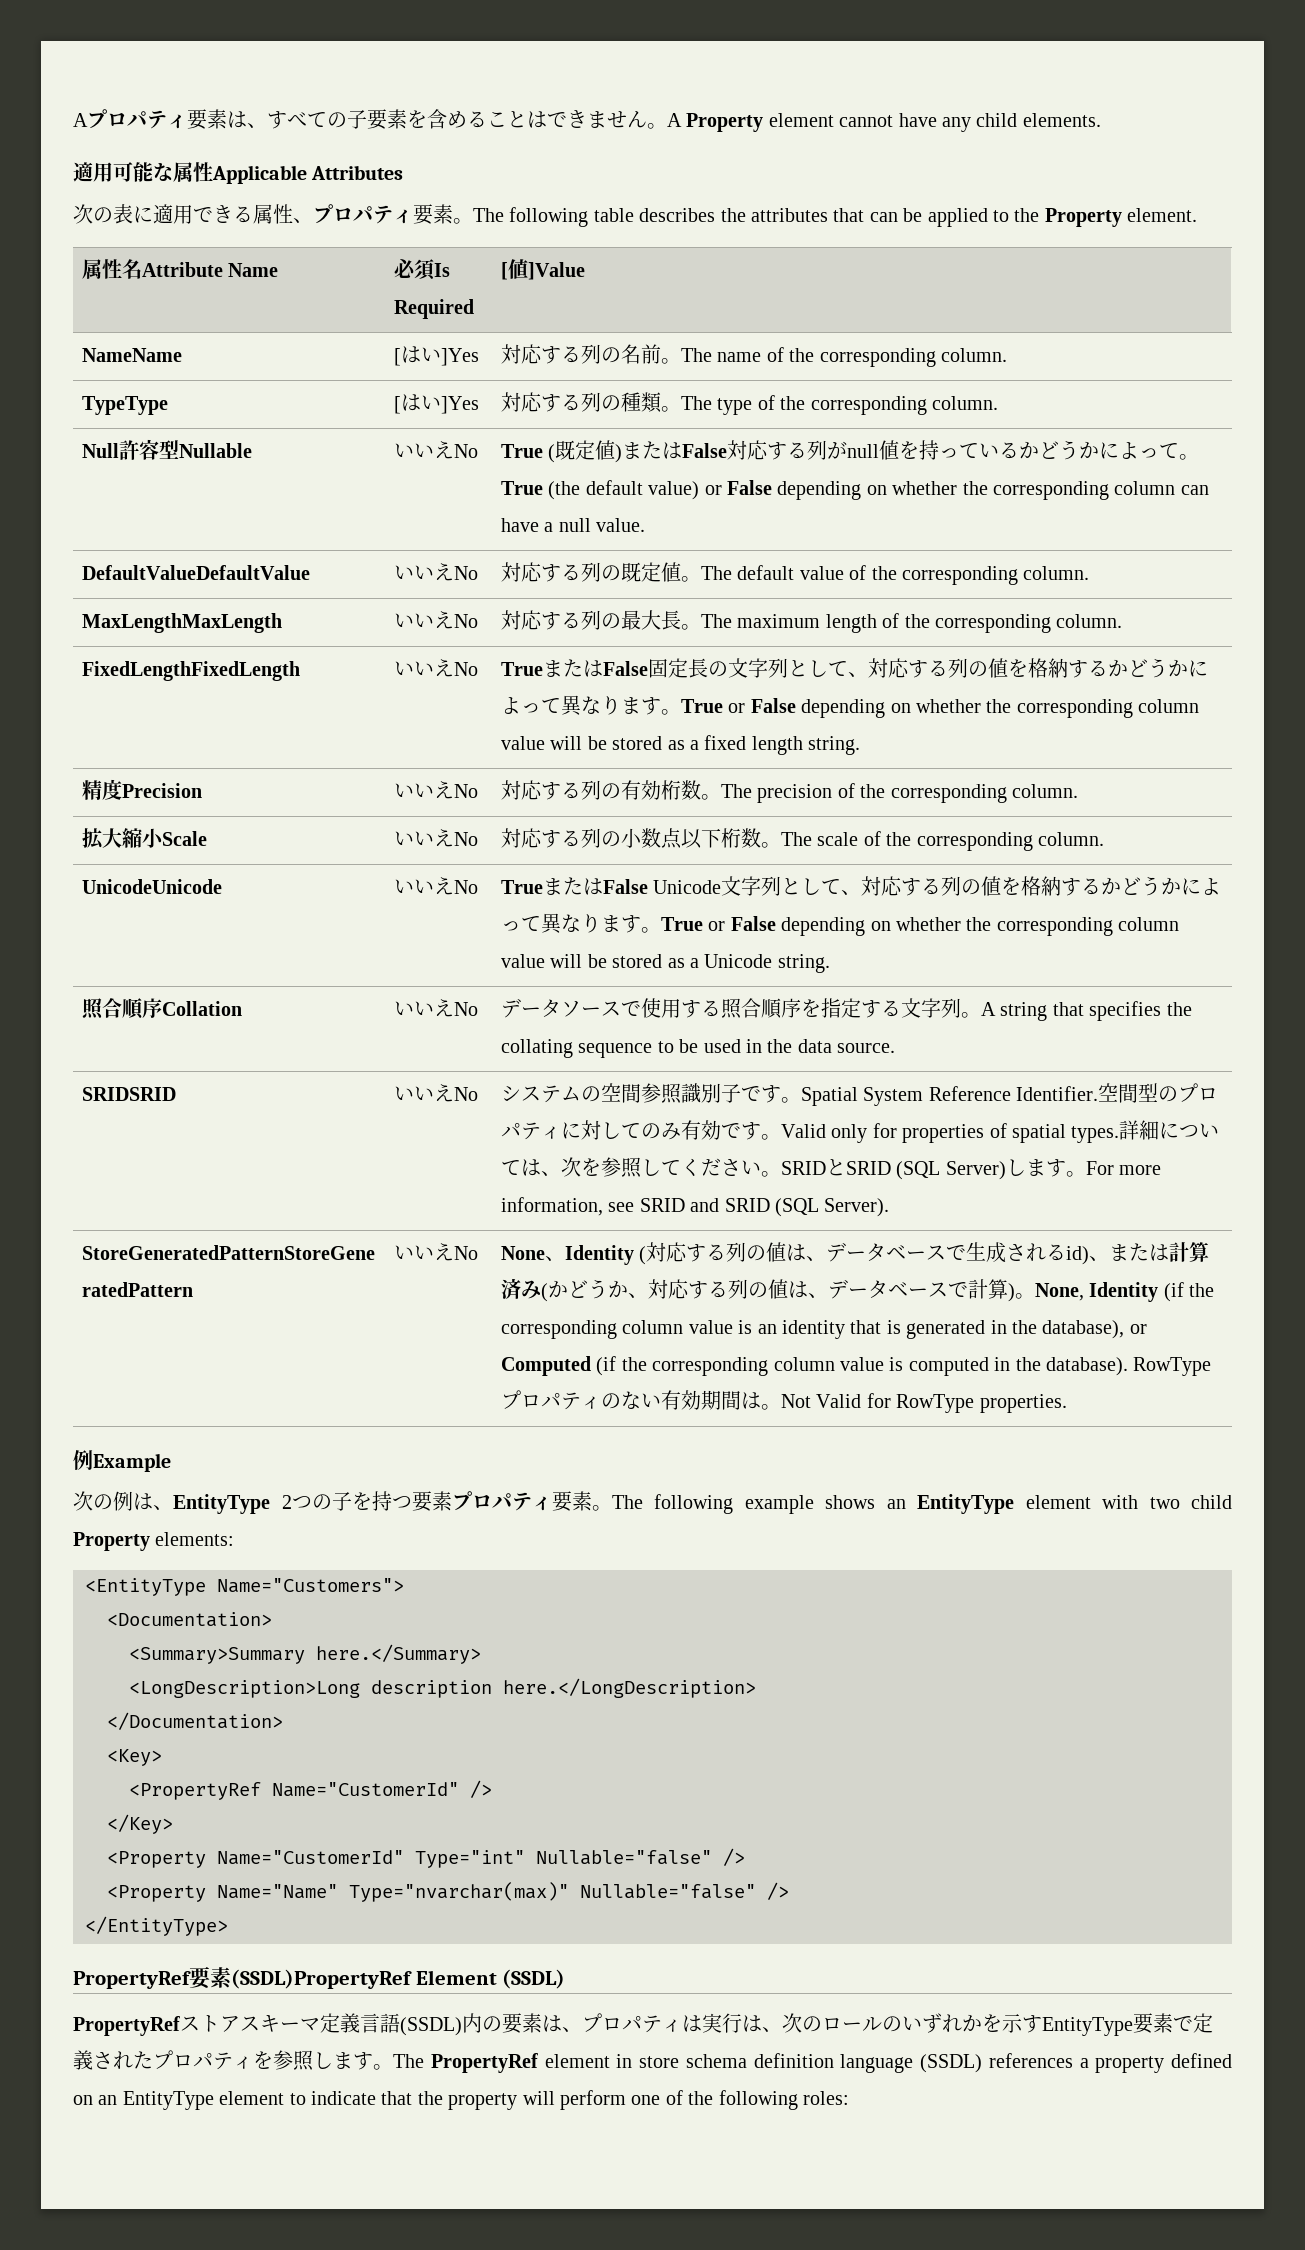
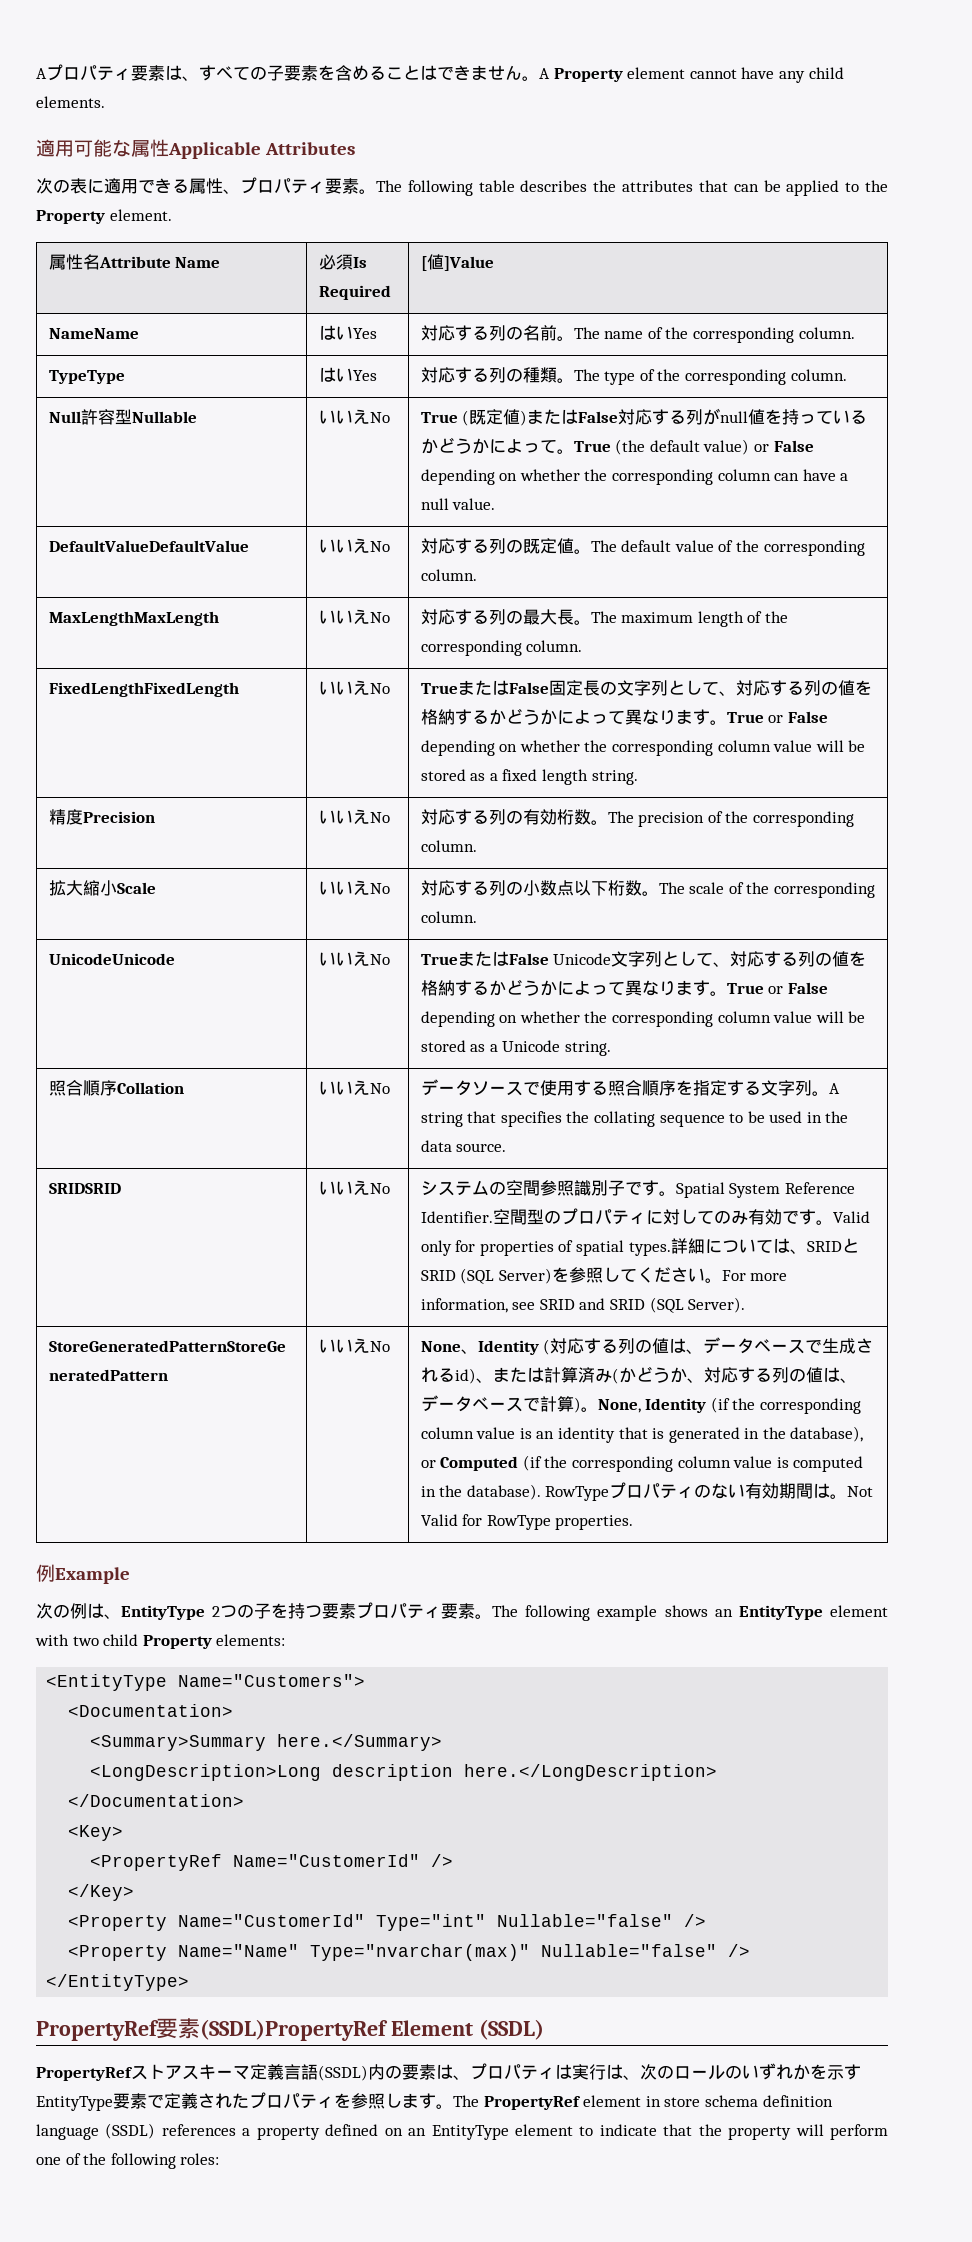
[393,346,479,366] [はい]Yes -> [318,325,377,340] はいYes
[393,394,479,414] [はい]Yes -> [318,367,377,382] はいYes
[560,1157,581,1177] 次 -> [806,1238,859,1253] [420,1268,552,1284] SRIDとSRID (SQL Server)
[780,1159,1086,1180] SRIDとSRID (SQL Server)します。 -> (722, 1280) none

